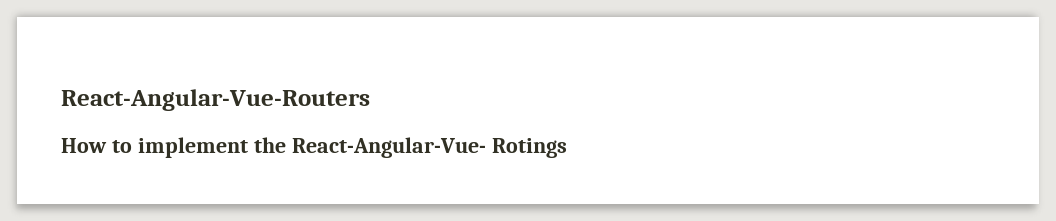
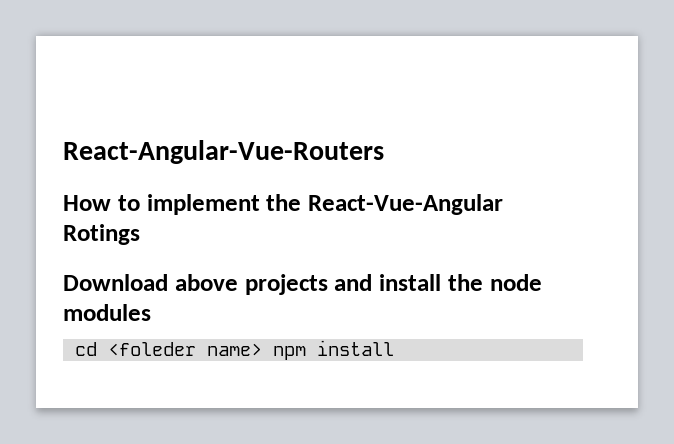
[291,137,486,158] React-Angular-Vue- -> [308,194,503,215] React-Vue-Angular
(567, 148) none -> [63,274,542,295] [63,304,151,321] [75,340,394,360] // Download above projects and install the node modules // cd <foleder name> npm install

